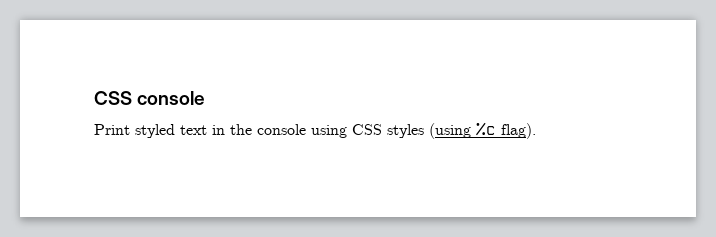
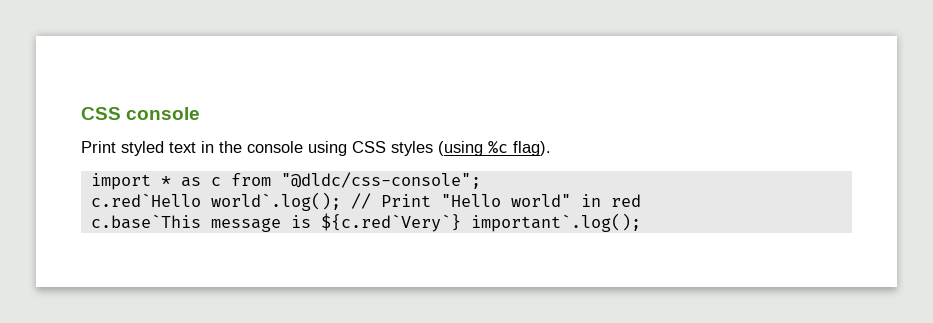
(536, 131) none -> [90,172,481,190] [90,192,641,211] [90,213,641,232] // import * as c from "@dldc/css-console"; // c.red`Hello world`.log(); // Print "Hello world" in red // c.base`This message is ${c.red`Very`} important`.log();

